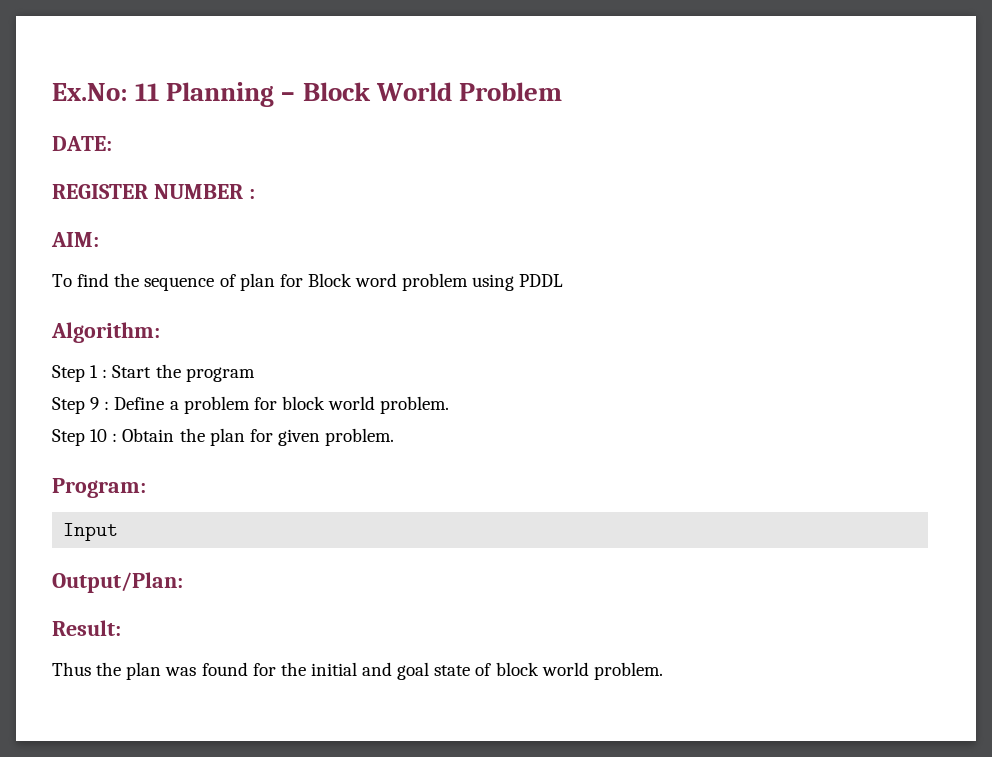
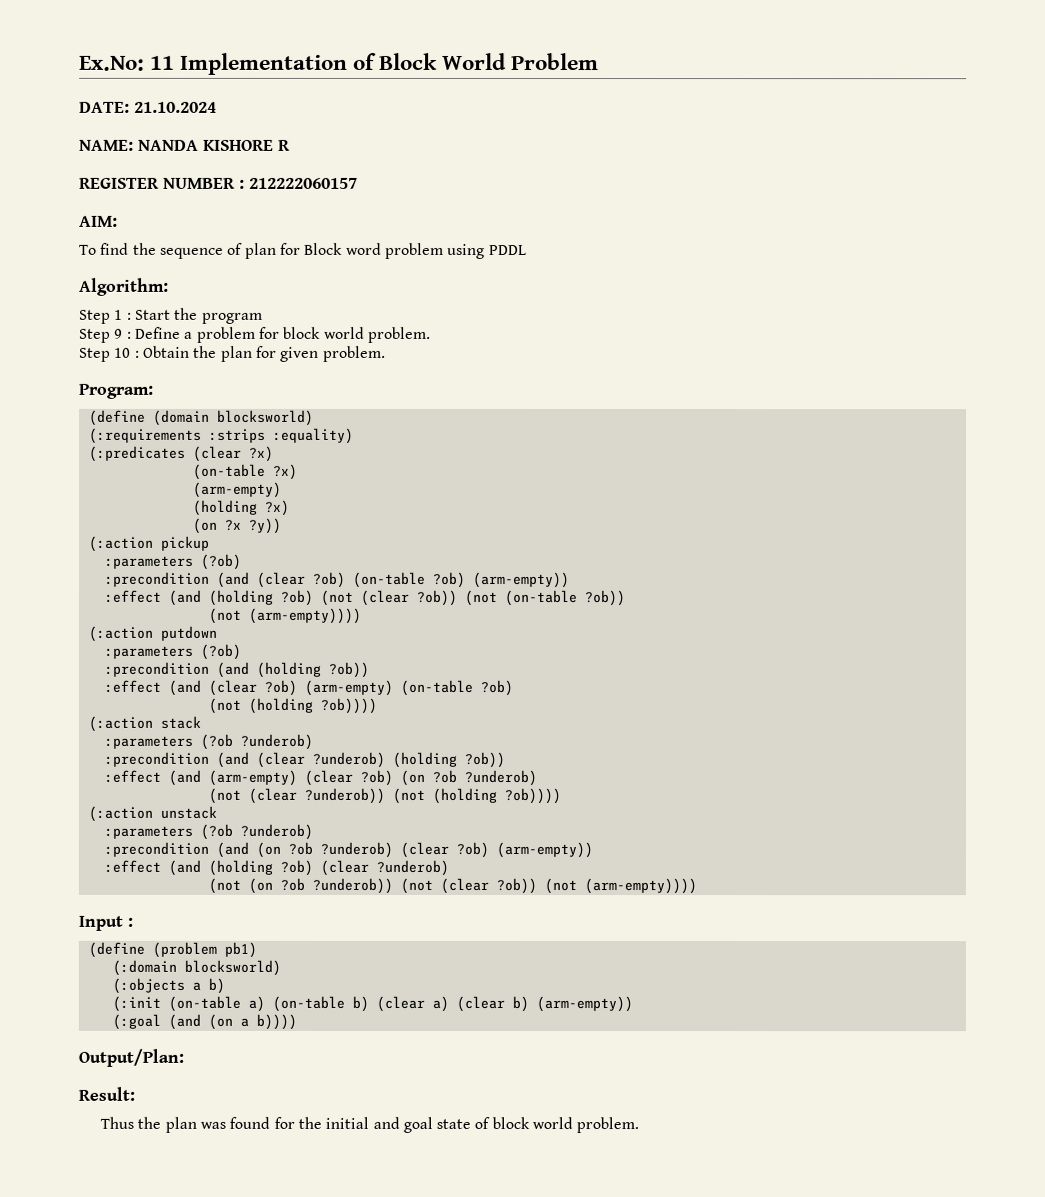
[166,82,296,107] Planning – -> [180,52,378,75] Implementation of
(112, 143) none -> [134,101,217,113] [79,139,291,151] 21.10.2024 // NAME: NANDA KISHORE R
(255, 194) none -> [249,177,358,189] 212222060157
[63,523,119,541] Input -> [88,409,314,426] [88,427,354,444] [88,445,274,462] [192,463,298,480] [192,481,282,498] [192,499,290,516] [192,517,282,534] [88,535,210,552] [104,553,242,570] [104,571,570,589] [103,589,626,607] [207,607,361,624] [87,625,217,642] [103,643,241,660] [103,661,369,678] [103,679,513,696] [207,697,377,714] [87,715,201,732] [103,733,313,750] [103,751,505,768] [103,769,537,787] [207,787,561,805] [87,805,217,822] [103,823,313,840] [103,841,593,859] [103,859,449,876] [207,877,697,895] [78,915,133,931] [87,941,257,958] [111,959,281,976] [111,977,225,994] [111,995,633,1013] [111,1013,297,1030] (define (domain blocksworld) // (:requirements :strips :equality) // (:predicates (clear ?x) // (on-table ?x) // (arm-empty) // (holding ?x) // (on ?x ?y)) // (:action pickup // :parameters (?ob) // :precondition (and (clear ?ob) (on-table ?ob) (arm-empty)) // :effect (and (holding ?ob) (not (clear ?ob)) (not (on-table ?ob)) // (not (arm-empty)))) // (:action putdown // :parameters (?ob) // :precondition (and (holding ?ob)) // :effect (and (clear ?ob) (arm-empty) (on-table ?ob) // (not (holding ?ob)))) // (:action stack // :parameters (?ob ?underob) // :precondition (and (clear ?underob) (holding ?ob)) // :effect (and (arm-empty) (clear ?ob) (on ?ob ?underob) // (not (clear ?underob)) (not (holding ?ob)))) // (:action unstack // :parameters (?ob ?underob) // :precondition (and (on ?ob ?underob) (clear ?ob) (arm-empty)) // :effect (and (holding ?ob) (clear ?underob) // (not (on ?ob ?underob)) (not (clear ?ob)) (not (arm-empty)))) // Input : // (define (problem pb1) // (:domain blocksworld) // (:objects a b) // (:init (on-table a) (on-table b) (clear a) (clear b) (arm-empty)) // (:goal (and (on a b))))

